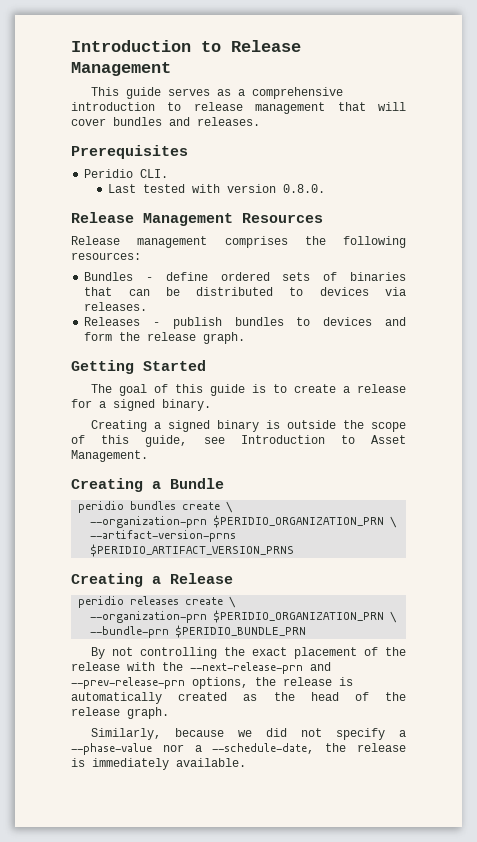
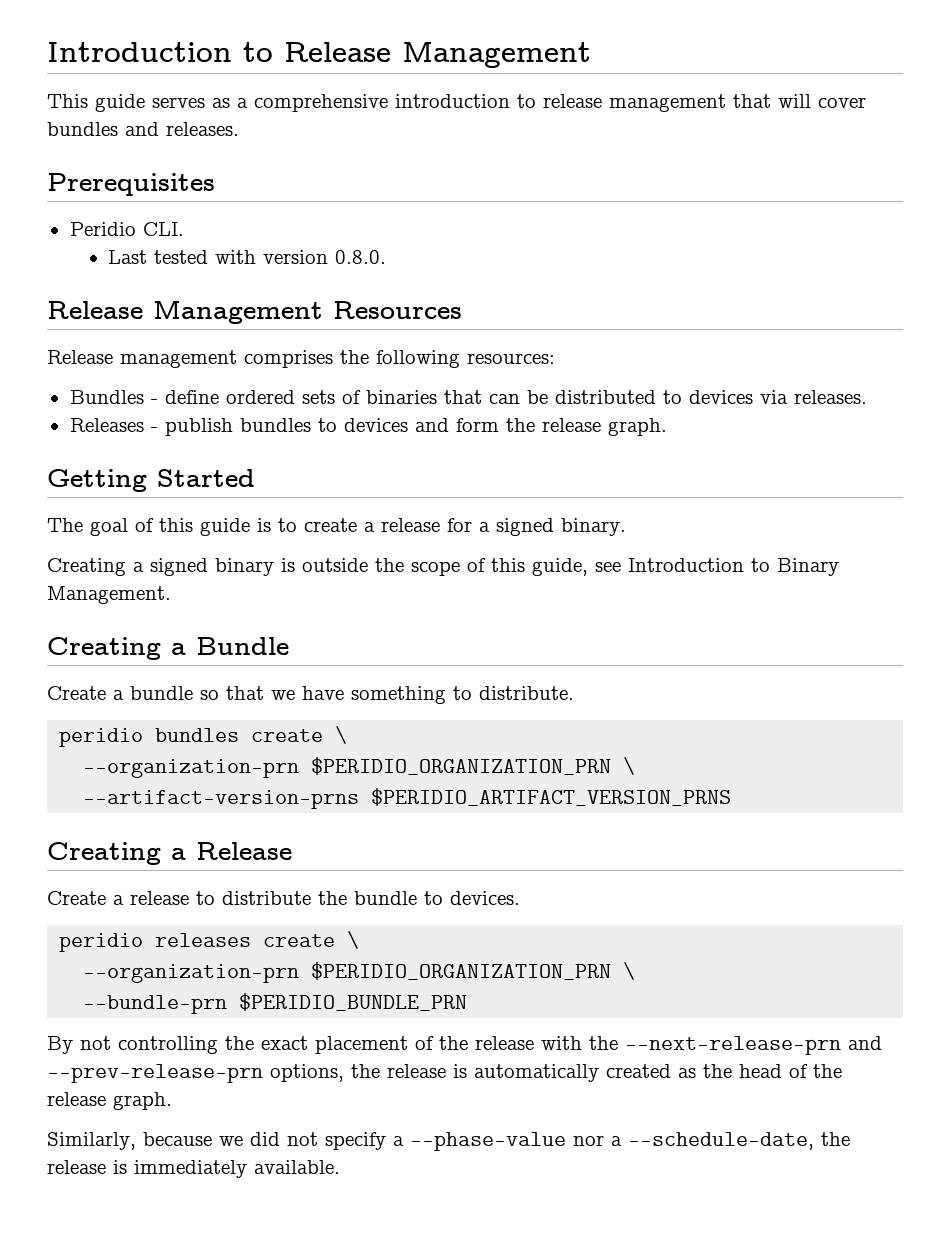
[371,435,406,444] Asset -> [777,558,839,576] Binary
(224, 483) none -> [47,686,574,704] // Create a bundle so that we have something to distribute.
(233, 578) none -> [47,891,520,905] // Create a release to distribute the bundle to devices.

